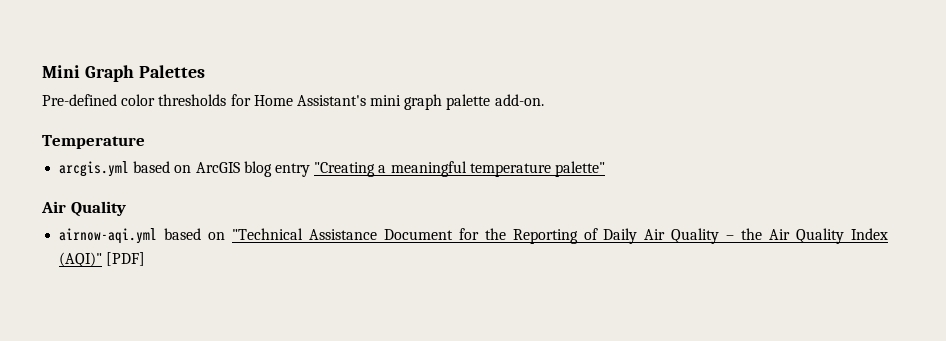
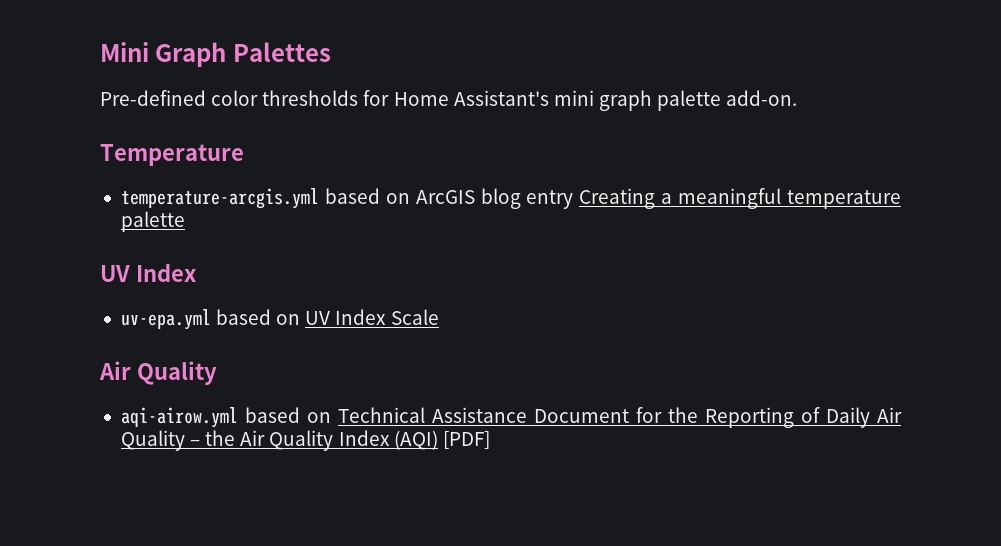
[59,161,130,177] arcgis.yml -> [120,188,319,209] temperature-arcgis.yml
[314,162,376,177] "Creating -> [579,188,656,209] Creating
[554,161,605,177] palette" -> [120,211,185,232] [100,264,196,282] [120,309,439,330] palette // UV Index // uv-epa.yml based on UV Index Scale
[59,228,303,244] airnow-aqi.yml based on "Technical -> [120,407,425,428] aqi-airow.yml based on Technical
[59,252,103,267] (AQI)" -> [393,430,438,450] (AQI)

